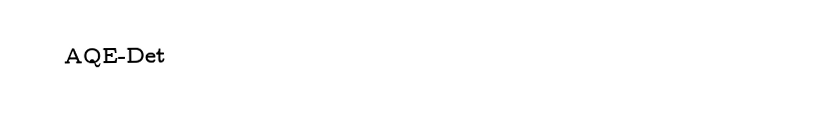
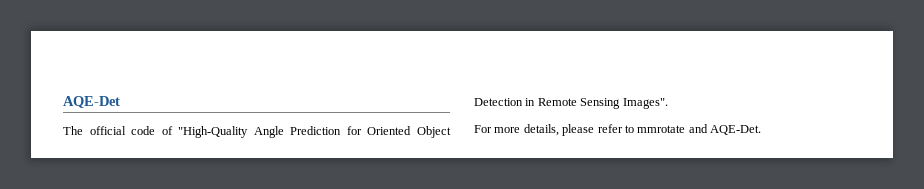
(166, 57) none -> [63,126,451,138] [474,98,668,109] [474,124,761,136] // The official code of "High-Quality Angle Prediction for Oriented Object Detection in Remote Sensing Images". // For more details, please refer to mmrotate and AQE-Det.

